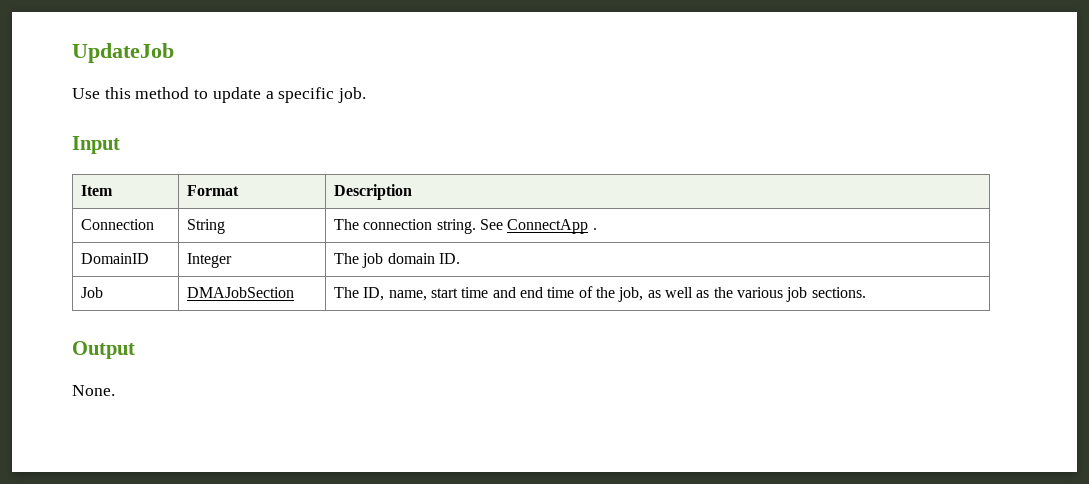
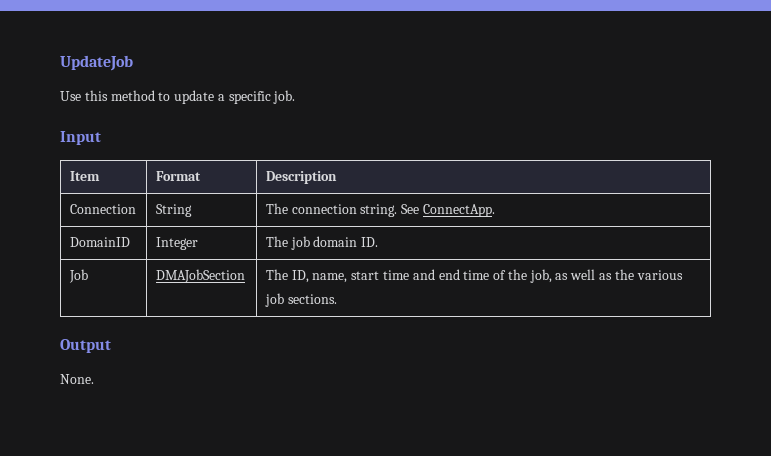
[507,219,597,234] ConnectApp . -> [422,204,495,217] ConnectApp.

